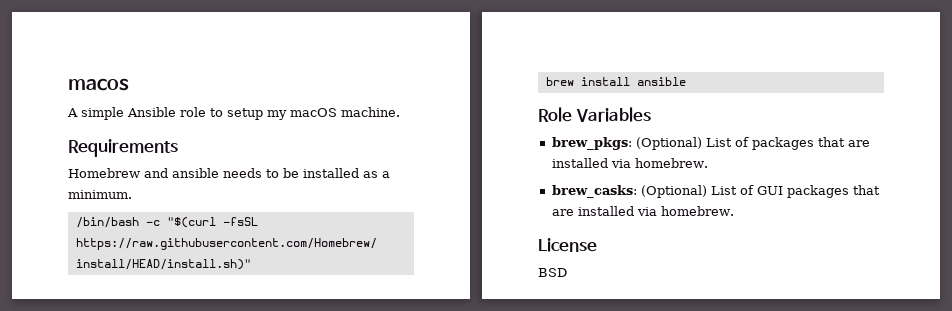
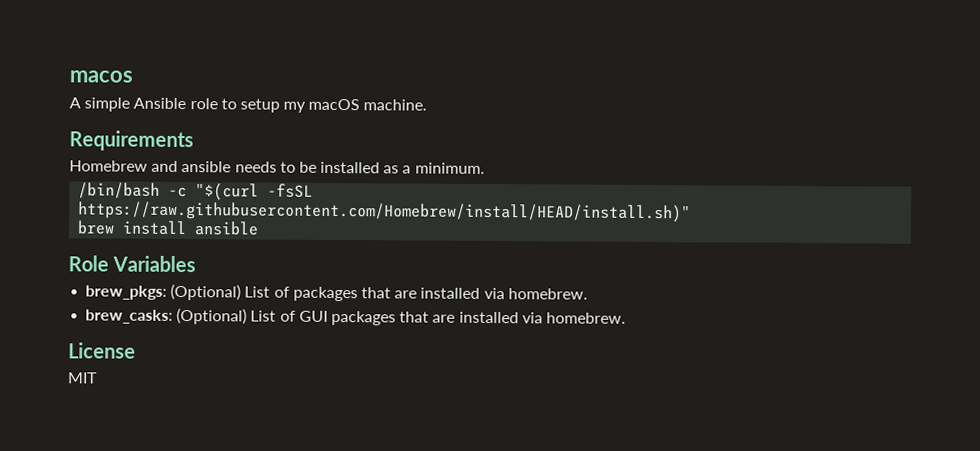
[538,268,567,277] BSD -> [67,372,98,384] MIT

